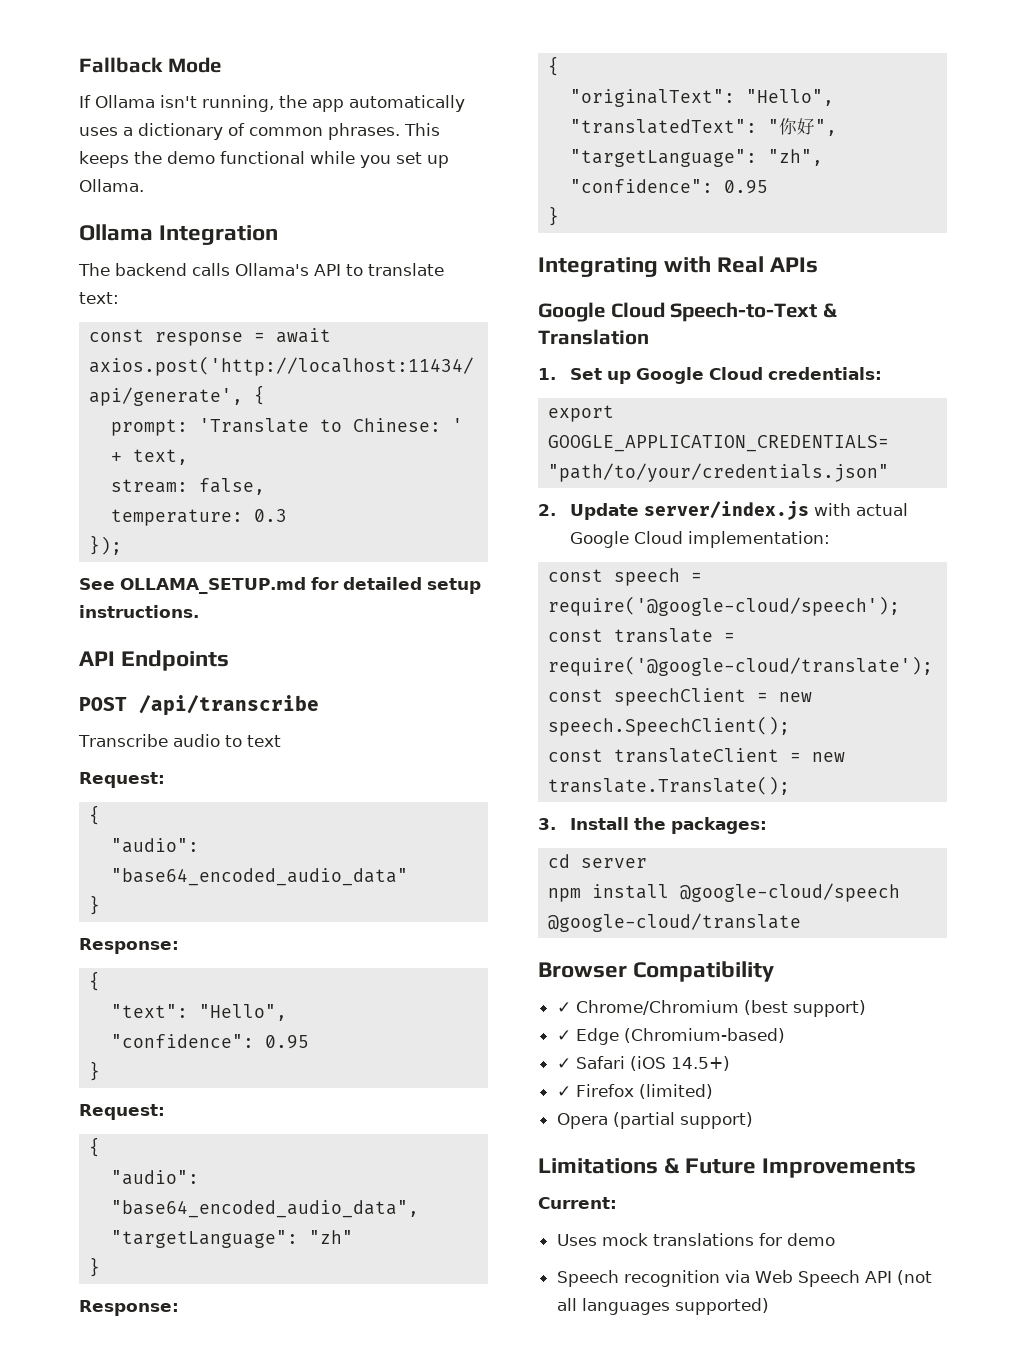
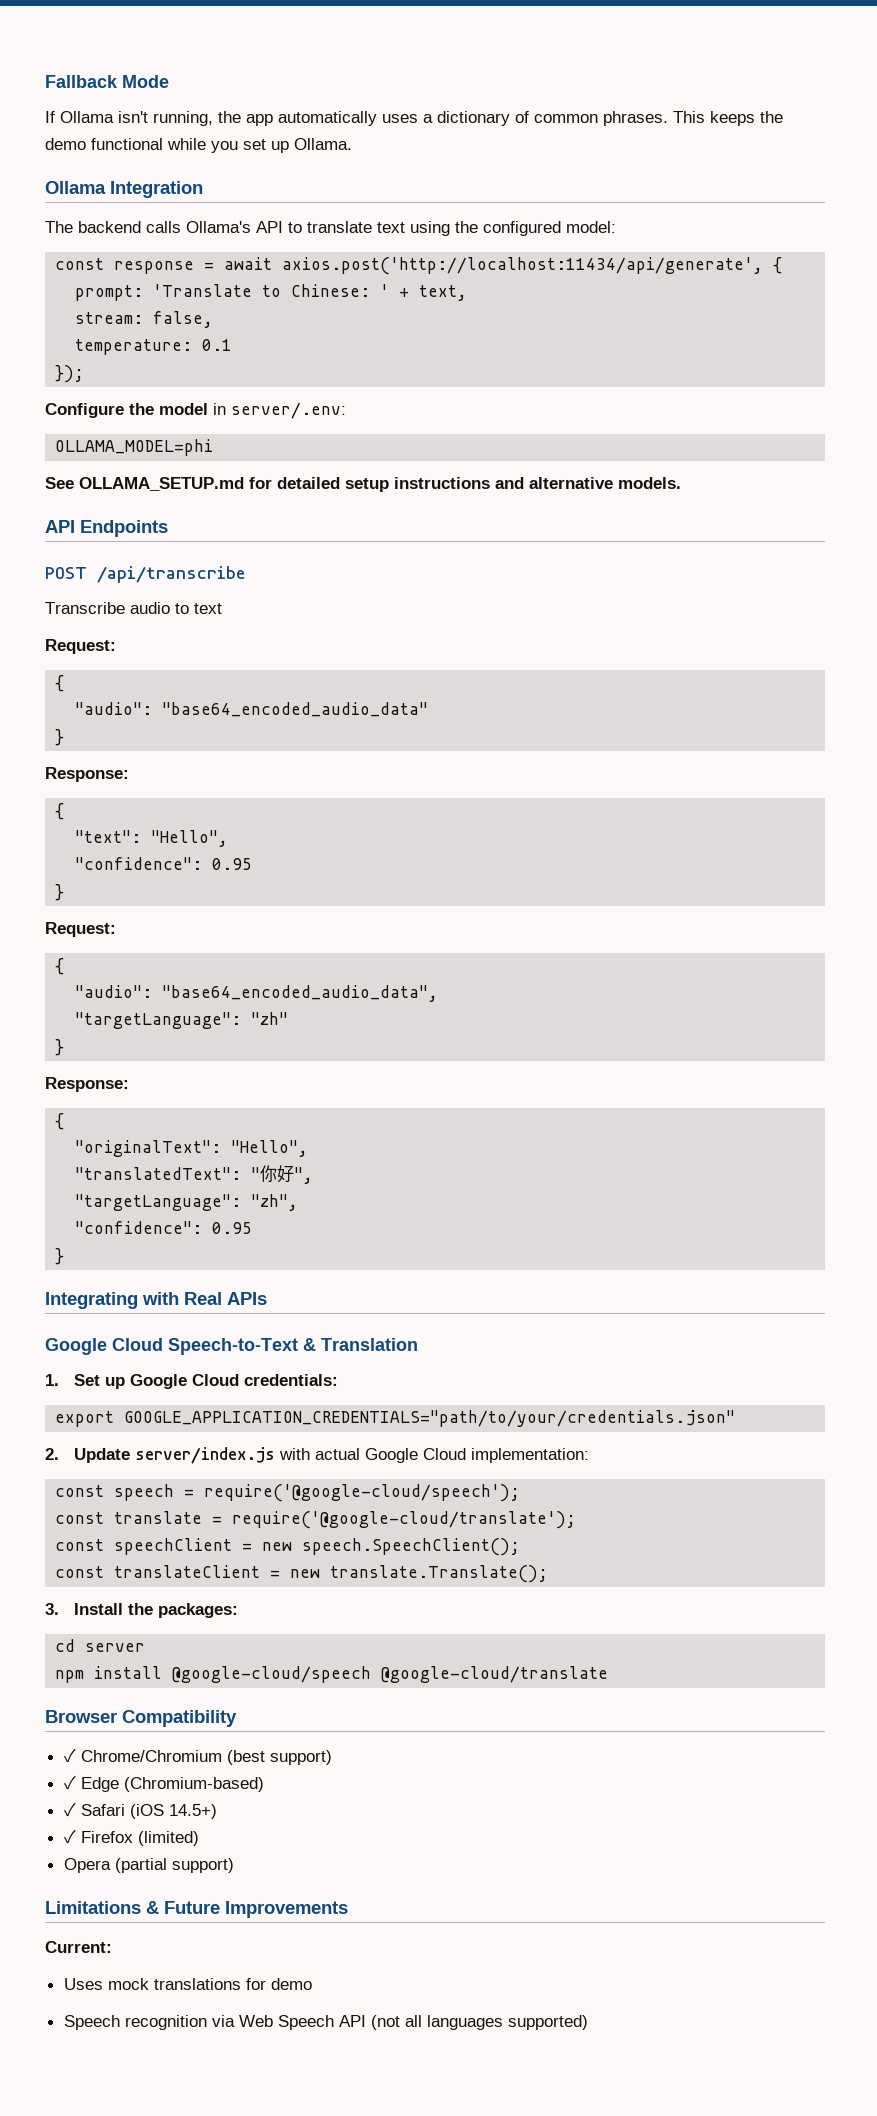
[79,292,119,304] text: -> [377,221,616,236] text using the configured model:
[254,509,288,522] 0.3 -> [202,339,233,351] 0.1
(123, 545) none -> [45,402,346,419] [55,439,214,456] // Configure the model in server/.env: // OLLAMA_MODEL=phi
[79,605,199,618] instructions. -> [394,477,681,489] instructions and alternative models.

